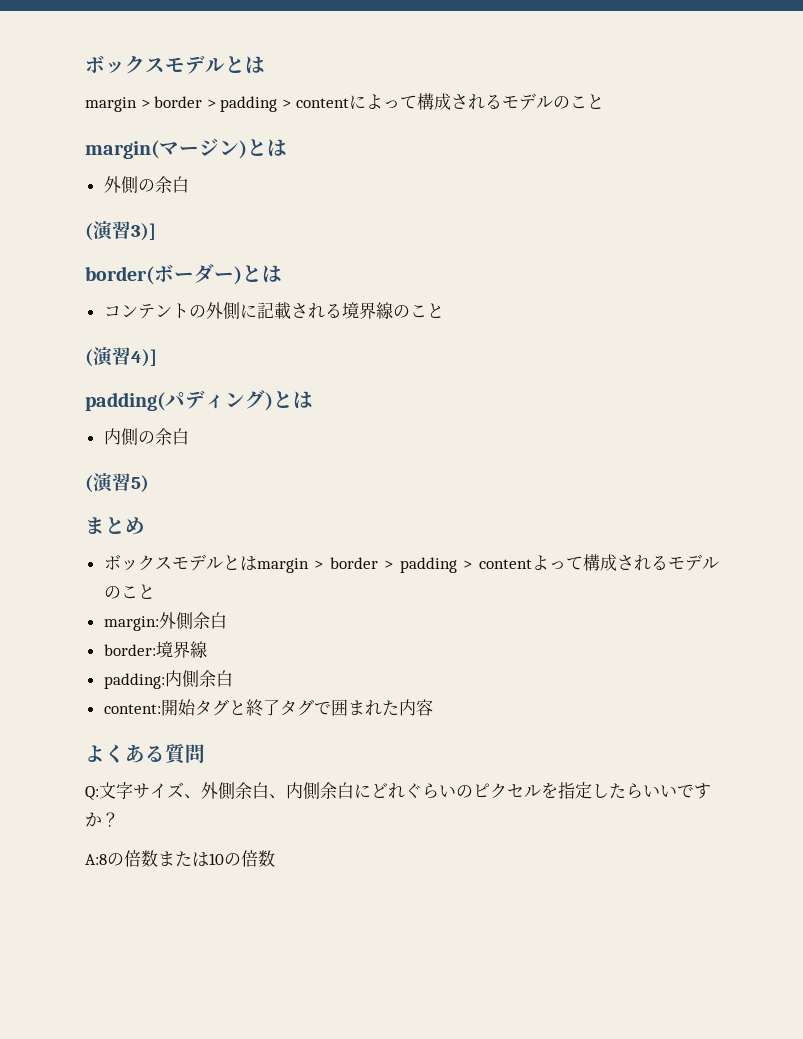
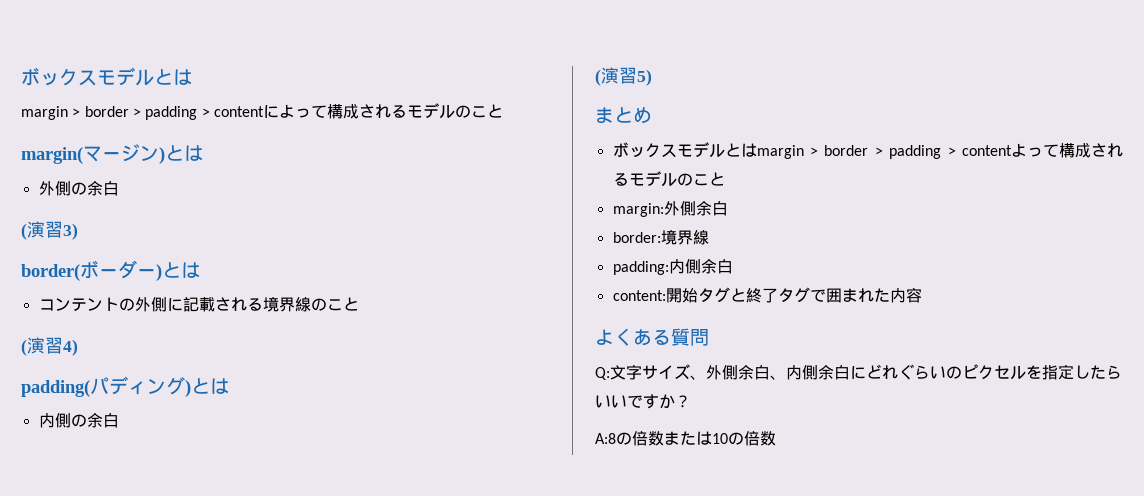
[131,223,156,241] 3)] -> [63,223,78,240] 3)
[131,349,157,367] 4)] -> [63,339,78,356] 4)

